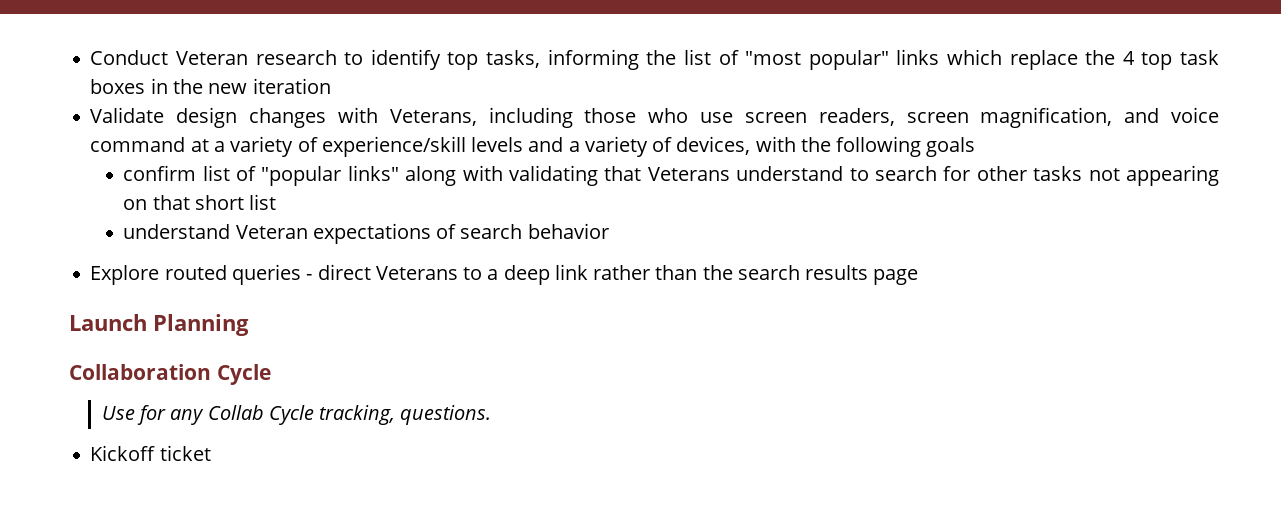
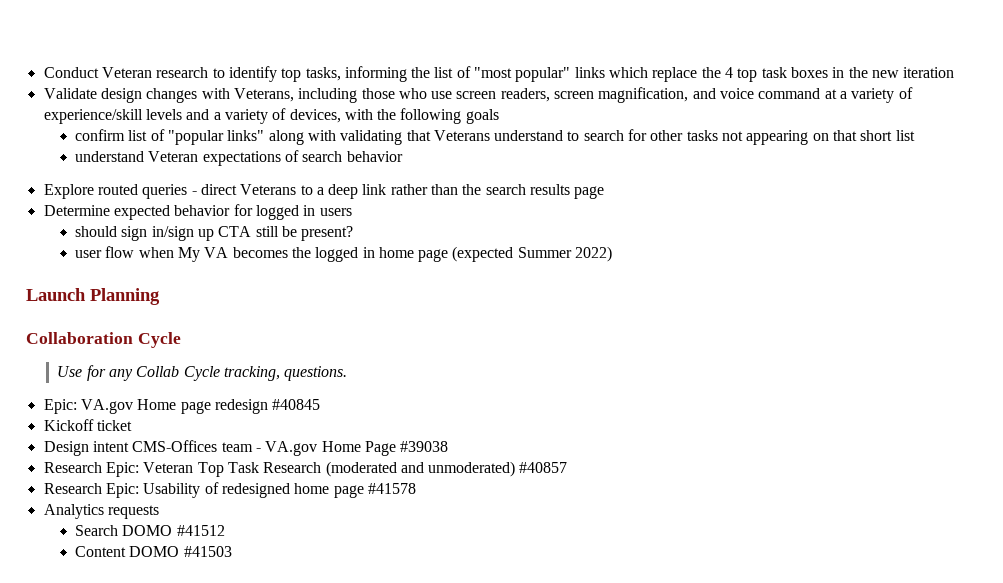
(919, 277) none -> [43,204,352,220] [74,226,354,241] [74,246,613,262] // Determine expected behavior for logged in users // should sign in/sign up CTA still be present? // user flow when My VA becomes the logged in home page (expected Summer 2022)
[90,445,211,461] Kickoff ticket -> [43,399,321,414] [43,419,132,431] [43,440,449,456] [43,461,568,477] [43,482,416,498] [43,504,159,519] [74,525,225,536] [74,546,232,557] Epic: VA.gov Home page redesign #40845 // Kickoff ticket // Design intent CMS-Offices team - VA.gov Home Page #39038 // Research Epic: Veteran Top Task Research (moderated and unmoderated) #40857 // Research Epic: Usability of redesigned home page #41578 // Analytics requests // Search DOMO #41512 // Content DOMO #41503

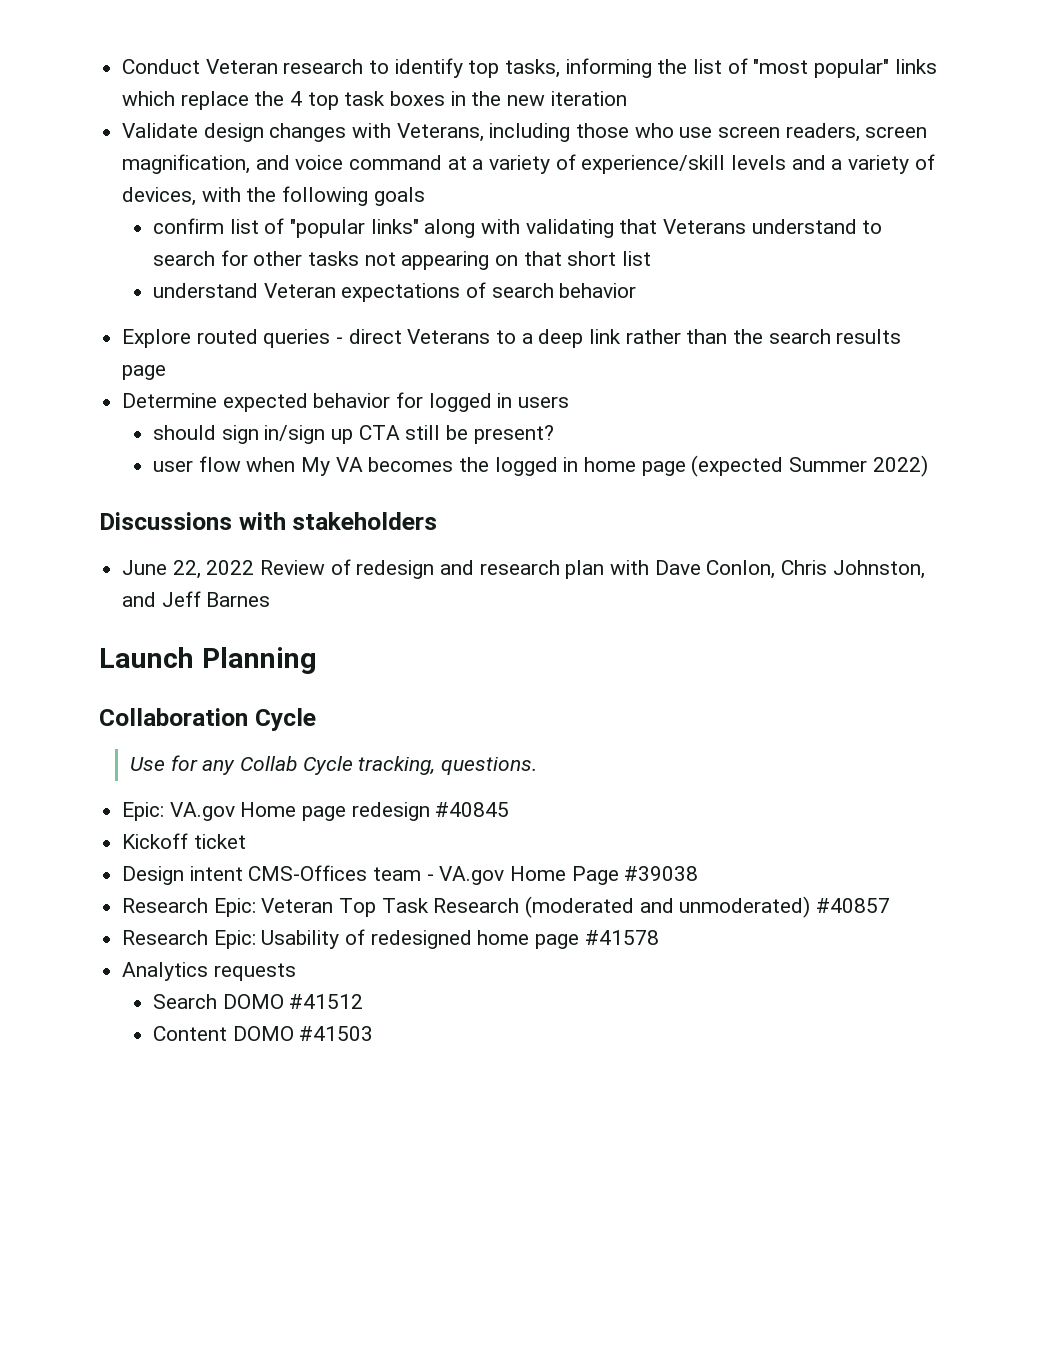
(613, 254) none -> [99,512,438,530] [122,559,925,579] [122,591,271,607] // Discussions with stakeholders // June 22, 2022 Review of redesign and research plan with Dave Conlon, Chris Johnston, and Jeff Barnes

